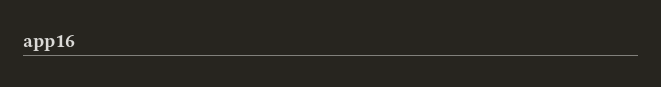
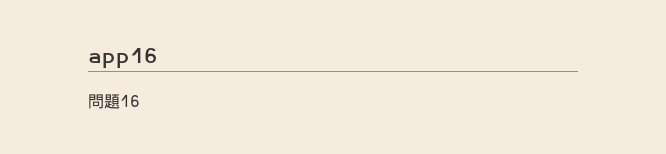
(75, 43) none -> [88,94,140,109] // 問題16

